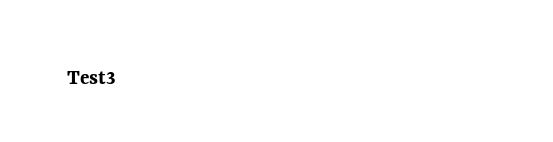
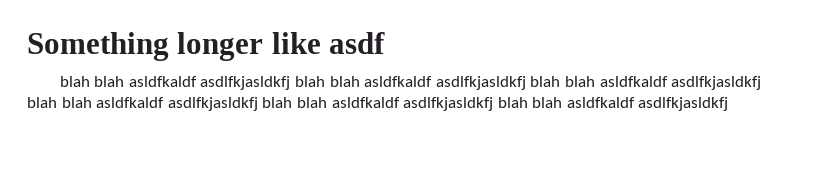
[67,71,116,84] Test3 -> [27,32,386,61] [59,76,762,90] [27,97,729,111] Something longer like asdf // blah blah asldfkaldf asdlfkjasldkfj blah blah asldfkaldf asdlfkjasldkfj blah blah asldfkaldf asdlfkjasldkfj blah blah asldfkaldf asdlfkjasldkfj blah blah asldfkaldf asdlfkjasldkfj blah blah asldfkaldf asdlfkjasldkfj

